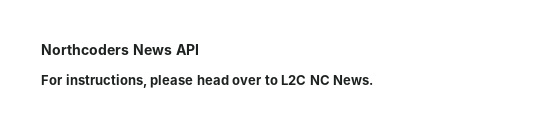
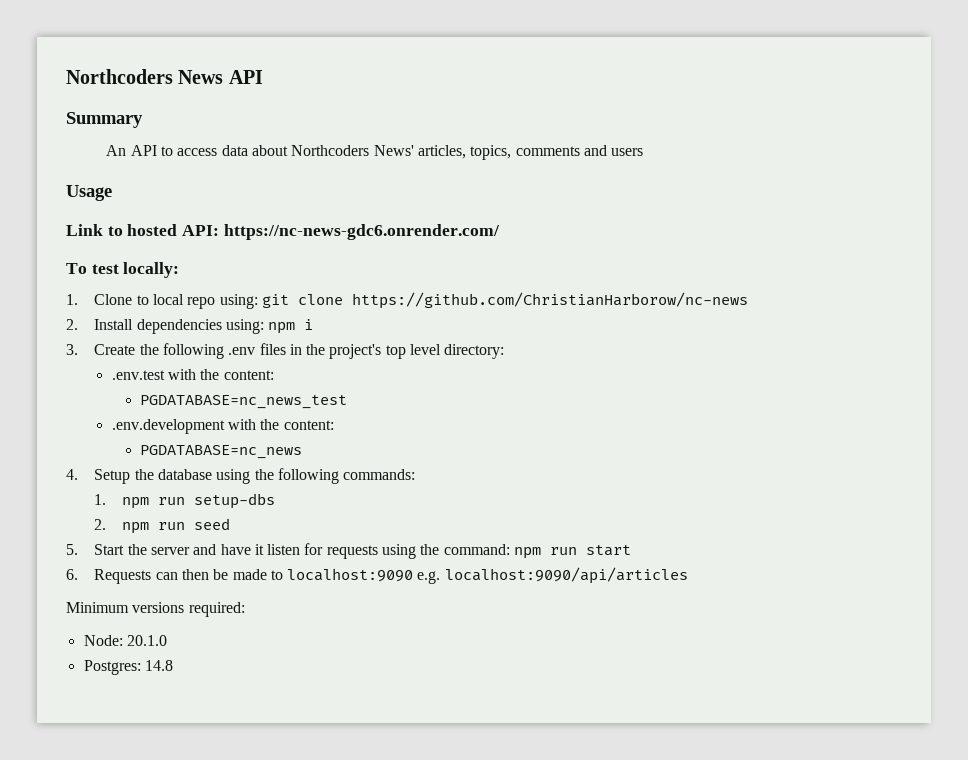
[41,74,374,88] For instructions, please head over to L2C NC News. -> [66,112,143,128] [106,145,644,160] [66,185,112,201] [66,224,500,240] [66,262,180,278] [66,292,748,309] [66,319,314,334] [66,343,505,359] [111,369,274,380] [140,395,348,409] [111,419,334,434] [140,445,303,459] [66,468,416,484] [94,493,276,509] [94,518,231,534] [66,543,632,559] [66,567,688,584] [66,602,245,617] [83,635,167,646] [83,660,173,675] Summary // An API to access data about Northcoders News' articles, topics, comments and users // Usage // Link to hosted API: https://nc-news-gdc6.onrender.com/ // To test locally: // 1. Clone to local repo using: git clone https://github.com/ChristianHarborow/nc-news // 2. Install dependencies using: npm i // 3. Create the following .env files in the project's top level directory: // .env.test with the content: // PGDATABASE=nc_news_test // .env.development with the content: // PGDATABASE=nc_news // 4. Setup the database using the following commands: // 1. npm run setup-dbs // 2. npm run seed // 5. Start the server and have it listen for requests using the command: npm run start // 6. Requests can then be made to localhost:9090 e.g. localhost:9090/api/articles // Minimum versions required: // Node: 20.1.0 // Postgres: 14.8

